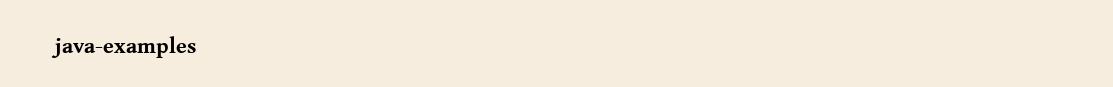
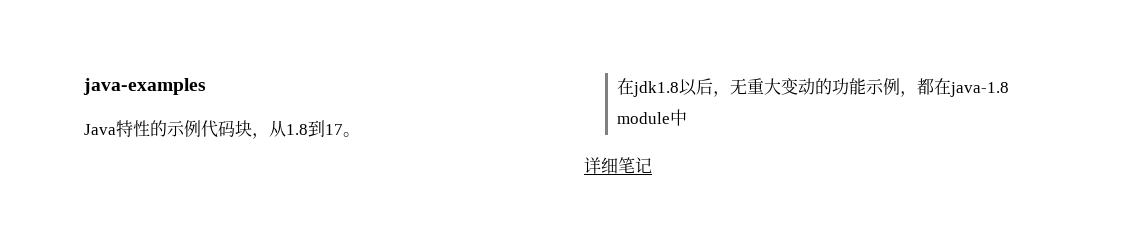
(196, 47) none -> [84,120,360,139] [616,78,1009,97] [616,109,687,126] [584,157,652,174] // Java特性的示例代码块，从1.8到17。 // 在jdk1.8以后，无重大变动的功能示例，都在java-1.8 module中 // 详细笔记

